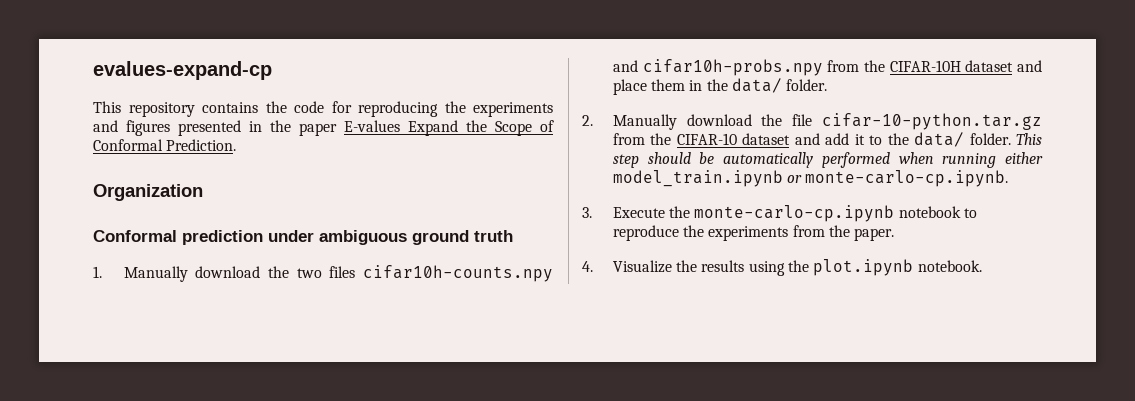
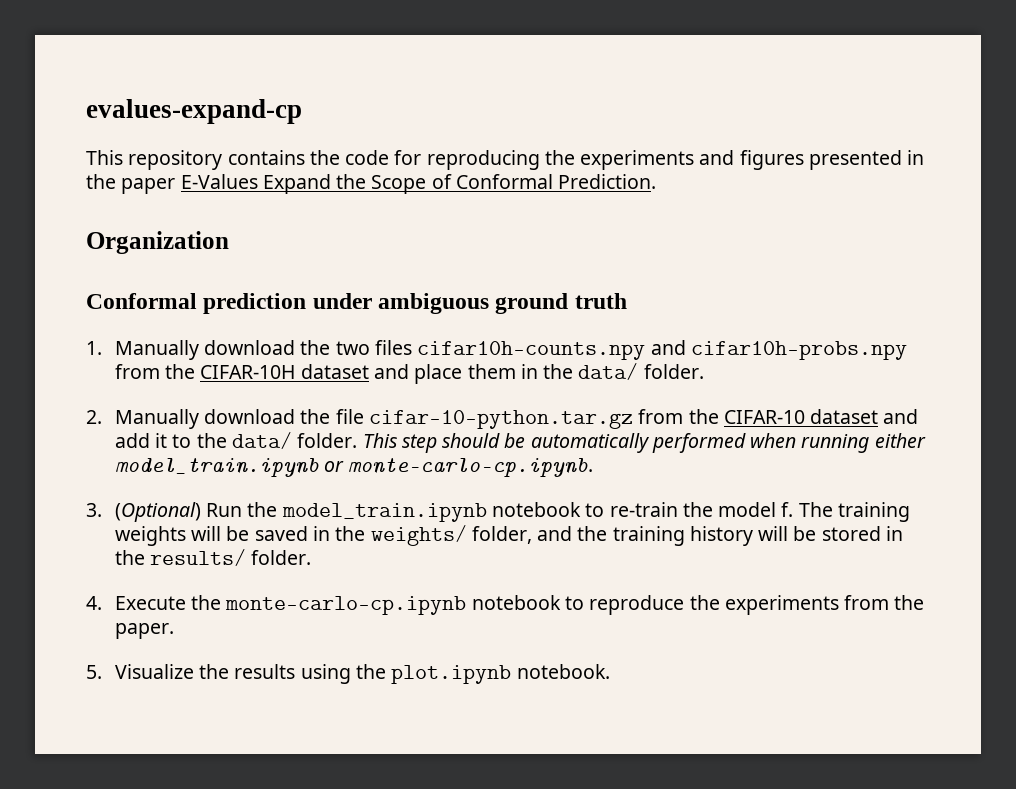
[344,120,400,132] E-values -> [180,174,258,189] E-Values
(592, 212) none -> [114,502,910,522] [114,525,903,546] [114,549,312,566] [86,596,102,610] (Optional) Run the model_train.ipynb notebook to re-train the model f. The training weights will be saved in the weights/ folder, and the training history will be stored in the results/ folder. // 4.
[582,261,593,272] 4. -> [86,665,102,679] 5.

